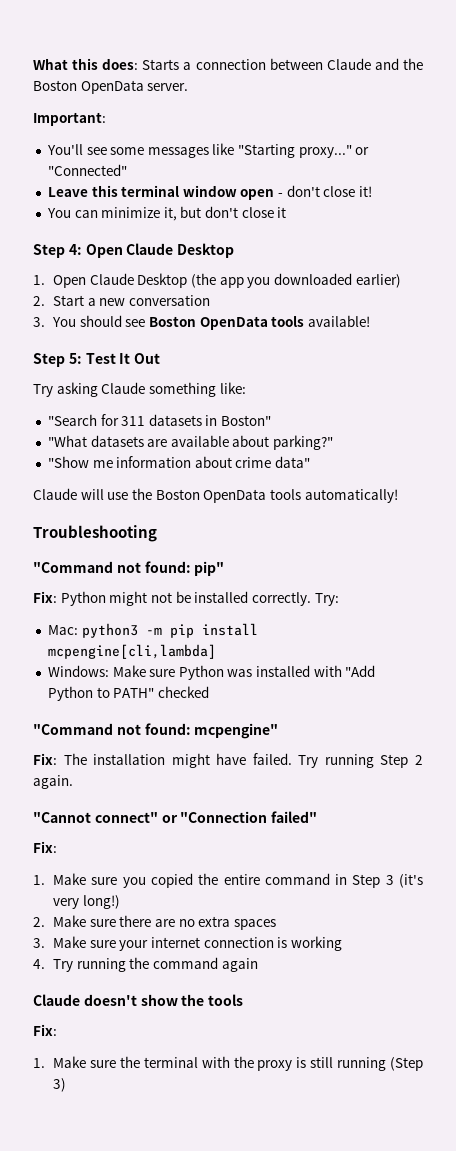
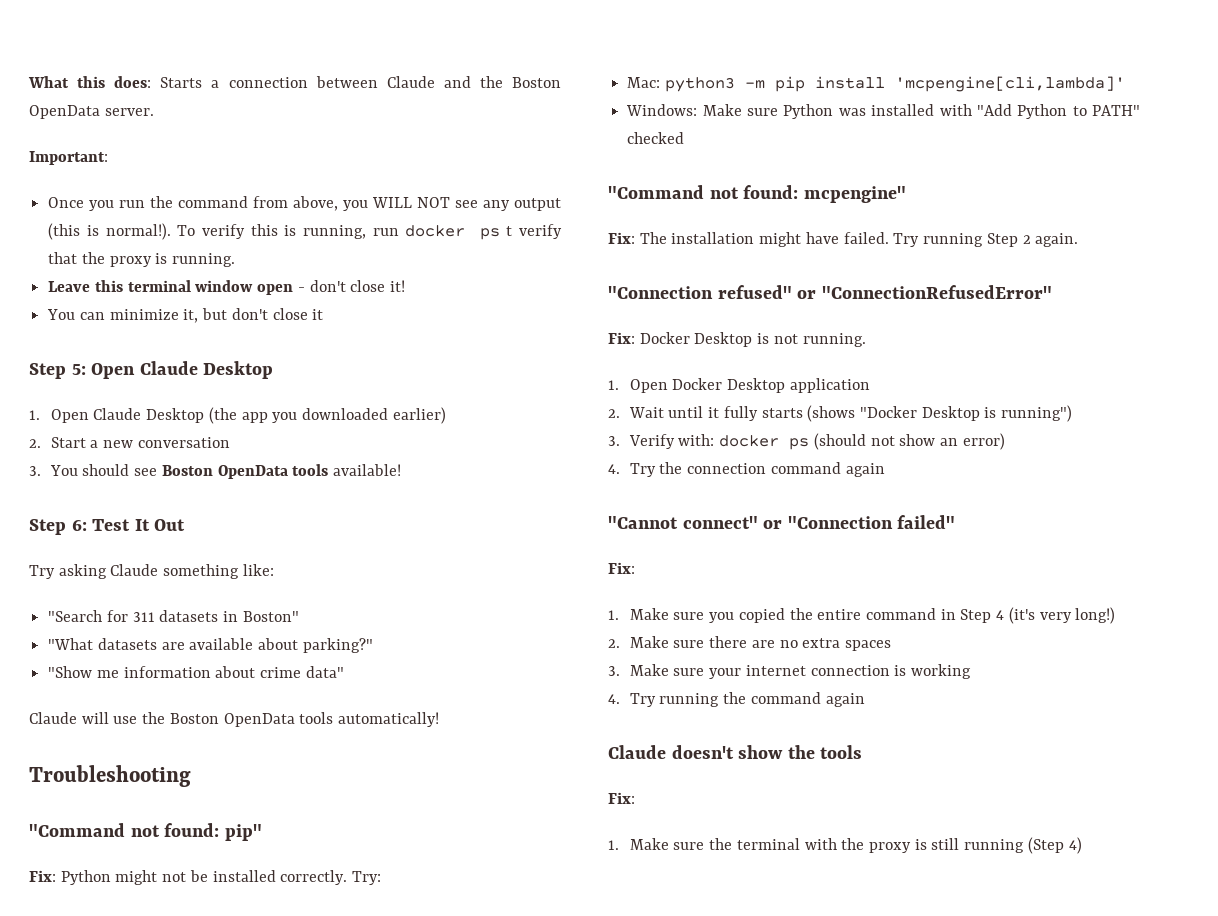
[46,143,370,158] [47,164,127,176] You'll see some messages like "Starting proxy..." or "Connected" -> [48,196,562,211] [48,223,563,240] [48,252,236,267] Once you run the command from above, you WILL NOT see any output (this is normal!). To verify this is running, run docker ps t verify that the proxy is running.
[68,244,82,255] 4: -> [71,364,86,375] 5:
[68,353,82,364] 5: -> [71,520,87,531] 6:
[47,644,216,659] mcpengine[cli,lambda] -> [894,76,1125,92] 'mcpengine[cli,lambda]'
(73, 782) none -> [608,285,1052,299] [608,332,866,347] [608,378,870,393] [608,405,1073,422] [608,433,1005,450] [608,462,885,477] // "Connection refused" or "ConnectionRefusedError" // Fix: Docker Desktop is not running. // 1. Open Docker Desktop application // 2. Wait until it fully starts (shows "Docker Desktop is running") // 3. Verify with: docker ps (should not show an error) // 4. Try the connection command again
[385,875,394,885] 3 -> [996,610,1005,620] 4
[53,1078,67,1092] 3) -> [1068,837,1082,854] 4)

